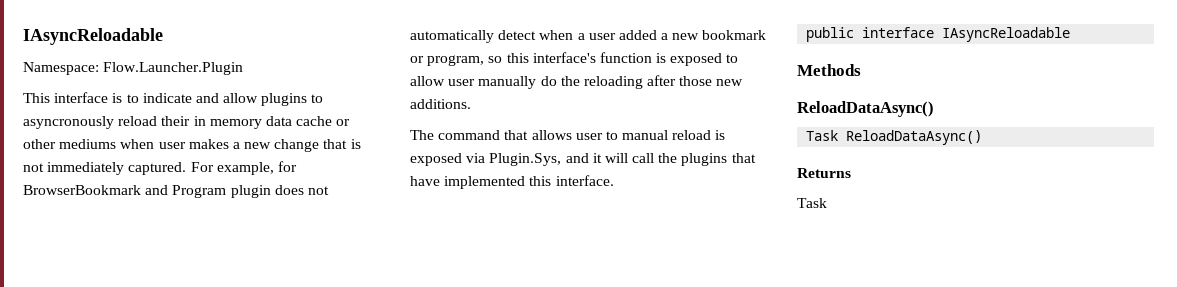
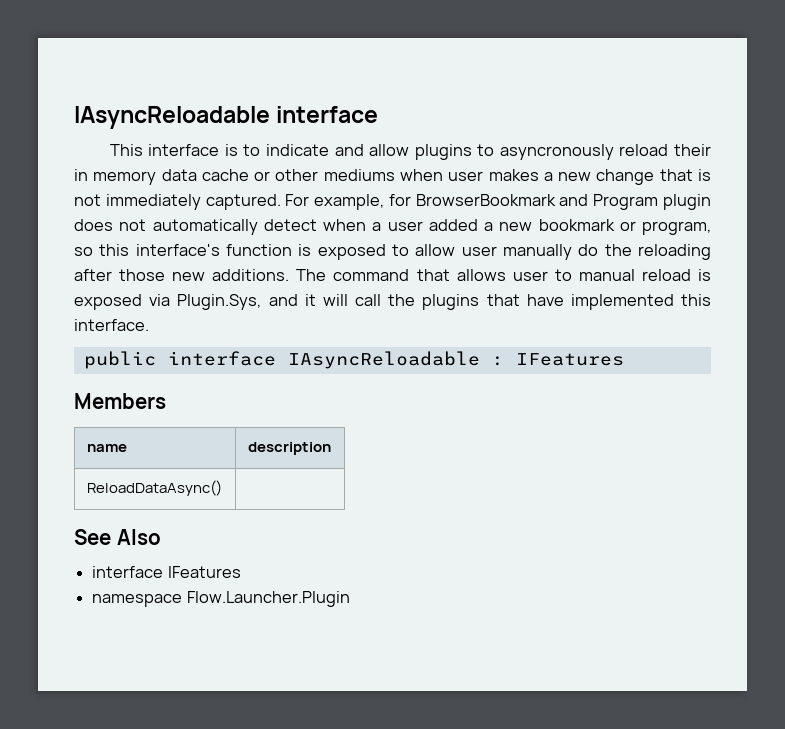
[23,28,163,45] [23,62,244,75] IAsyncReloadable // Namespace: Flow.Launcher.Plugin -> [74,106,379,129] IAsyncReloadable interface
(471, 104) // -> (290, 275) none
[797,64,861,76] [797,101,934,117] [806,130,983,145] [797,168,851,178] [797,198,827,208] // Methods // ReloadDataAsync() // Task ReloadDataAsync() // Returns // Task -> [491,353,624,366] [74,393,166,409] [86,444,127,452] [247,442,331,455] [86,480,222,496] [74,529,161,545] [92,566,241,578] [92,591,350,607] : IFeatures // Members // name | description // ReloadDataAsync() | // See Also // interface IFeatures // namespace Flow.Launcher.Plugin

